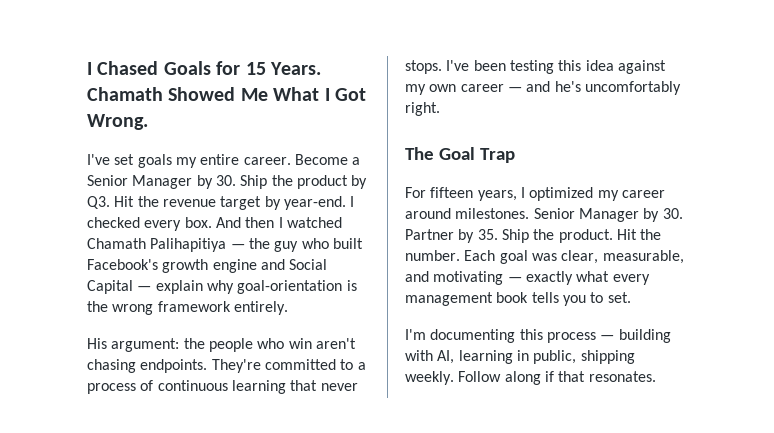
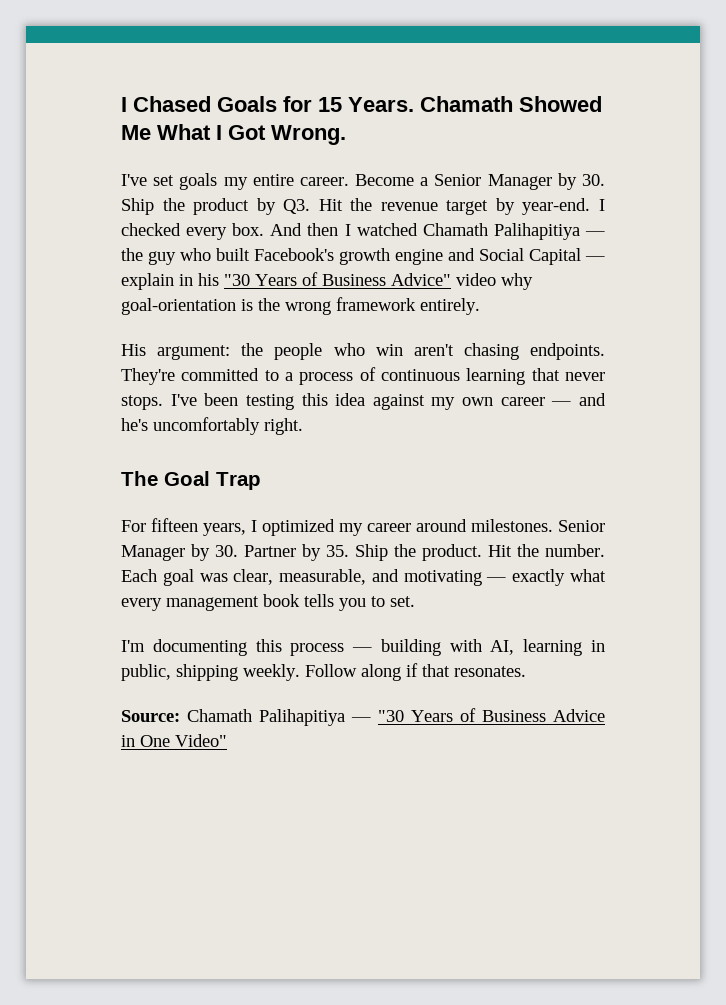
(203, 287) none -> [179,272,496,286] in his "30 Years of Business Advice" video
(656, 376) none -> [121,708,605,726] [121,734,227,747] // Source: Chamath Palihapitiya — "30 Years of Business Advice in One Video"

